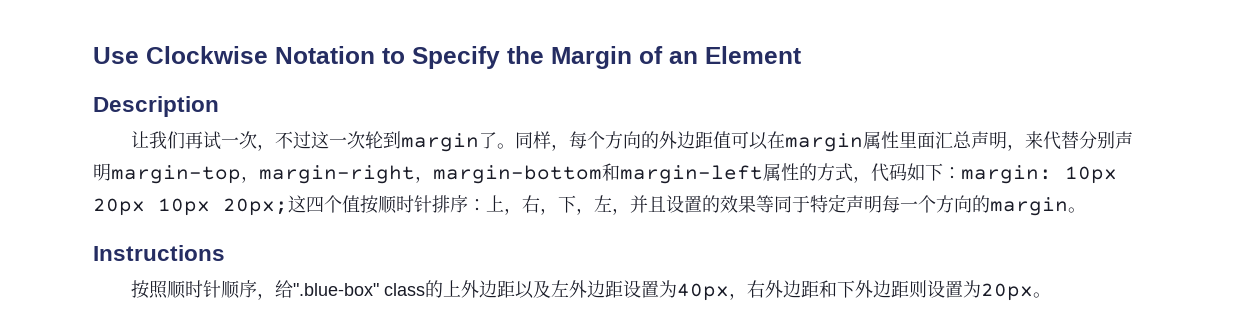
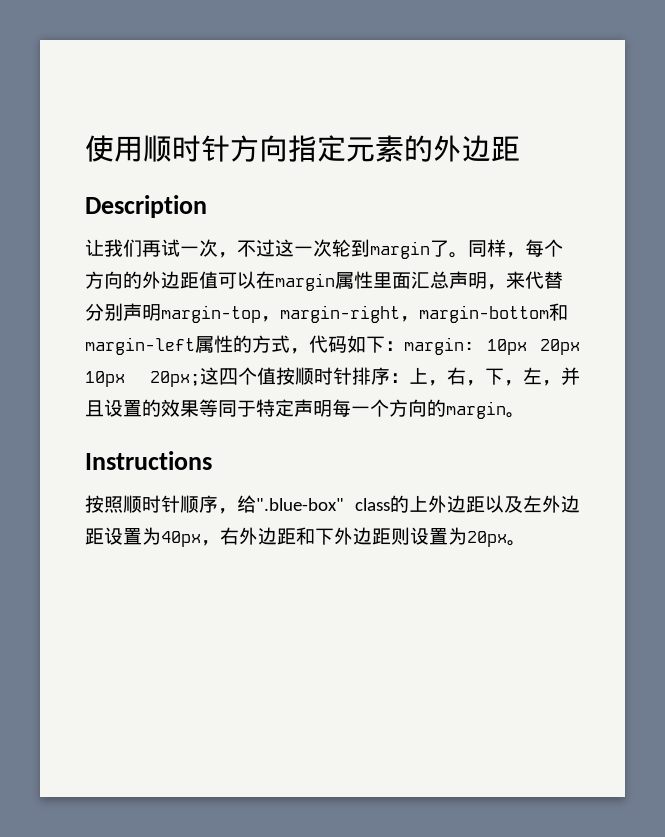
[93,46,801,69] Use Clockwise Notation to Specify the Margin of an Element -> [85,135,520,162] 使用顺时针方向指定元素的外边距

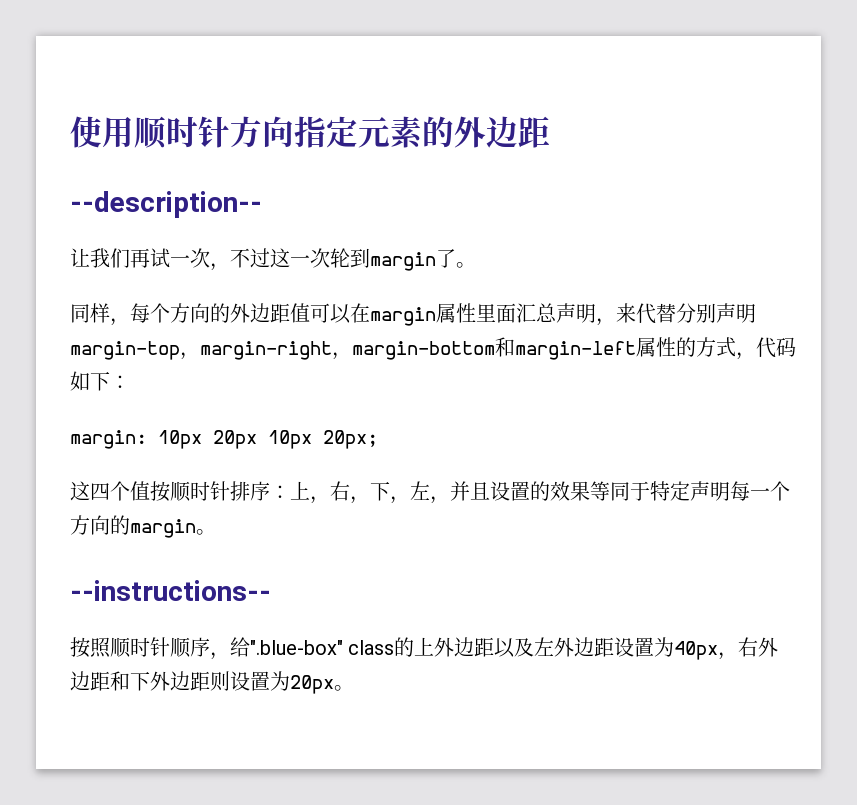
[85,195,207,218] Description -> [70,191,262,218] --description--
(468, 255) none -> (476, 265) //
(404, 346) none -> (130, 382) //
(200, 379) none -> (378, 439) //
[85,451,212,470] Instructions -> [70,580,271,601] --instructions--

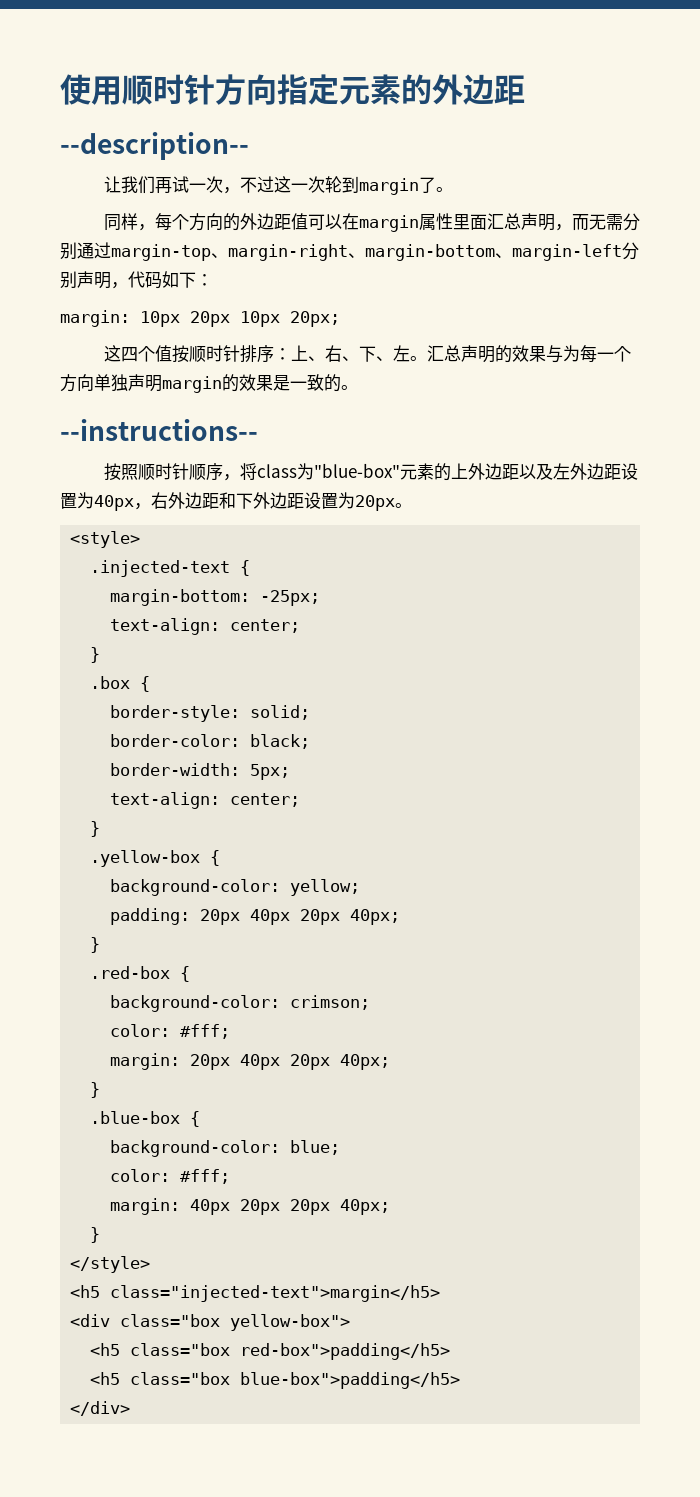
[616,303,756,324] [70,337,736,360] 来代替分别声明margin-top，margin-right，margin-bottom和margin-left属性的方式 -> [571,213,640,231] [60,242,639,261] [60,271,111,289] 而无需分别通过margin-top、margin-right、margin-bottom、margin-left分别声明
[310,481,790,504] [70,515,196,538] ，右，下，左，并且设置的效果等同于特定声明每一个方向的margin -> [307,345,631,363] [60,374,341,393] 、右、下、左。汇总声明的效果与为每一个方向单独声明margin的效果是一致的
[230,637,395,657] 给".blue-box" class -> [239,463,434,480] 将class为"blue-box"元素
[210,671,230,691] 则 -> (304, 501) none
(354, 688) none -> [70,531,141,548] [90,560,251,577] [110,589,321,606] [110,618,301,635] [90,647,101,663] [90,676,151,692] [110,705,311,722] [110,734,311,749] [110,763,291,780] [110,792,301,809] [90,821,101,837] [90,850,221,867] [110,879,361,896] [110,908,401,925] [90,937,101,953] [90,966,191,982] [110,995,371,1012] [110,1024,231,1039] [110,1053,391,1070] [90,1082,101,1098] [90,1111,201,1127] [110,1140,341,1157] [110,1169,231,1184] [110,1198,391,1215] [90,1227,101,1243] [70,1256,151,1273] [70,1285,441,1302] [70,1314,351,1331] [90,1343,451,1360] [90,1372,461,1389] [70,1401,131,1416] // <style> // .injected-text { // margin-bottom: -25px; // text-align: center; // } // .box { // border-style: solid; // border-color: black; // border-width: 5px; // text-align: center; // } // .yellow-box { // background-color: yellow; // padding: 20px 40px 20px 40px; // } // .red-box { // background-color: crimson; // color: #fff; // margin: 20px 40px 20px 40px; // } // .blue-box { // background-color: blue; // color: #fff; // margin: 40px 20px 20px 40px; // } // </style> // <h5 class="injected-text">margin</h5> // <div class="box yellow-box"> // <h5 class="box red-box">padding</h5> // <h5 class="box blue-box">padding</h5> // </div>

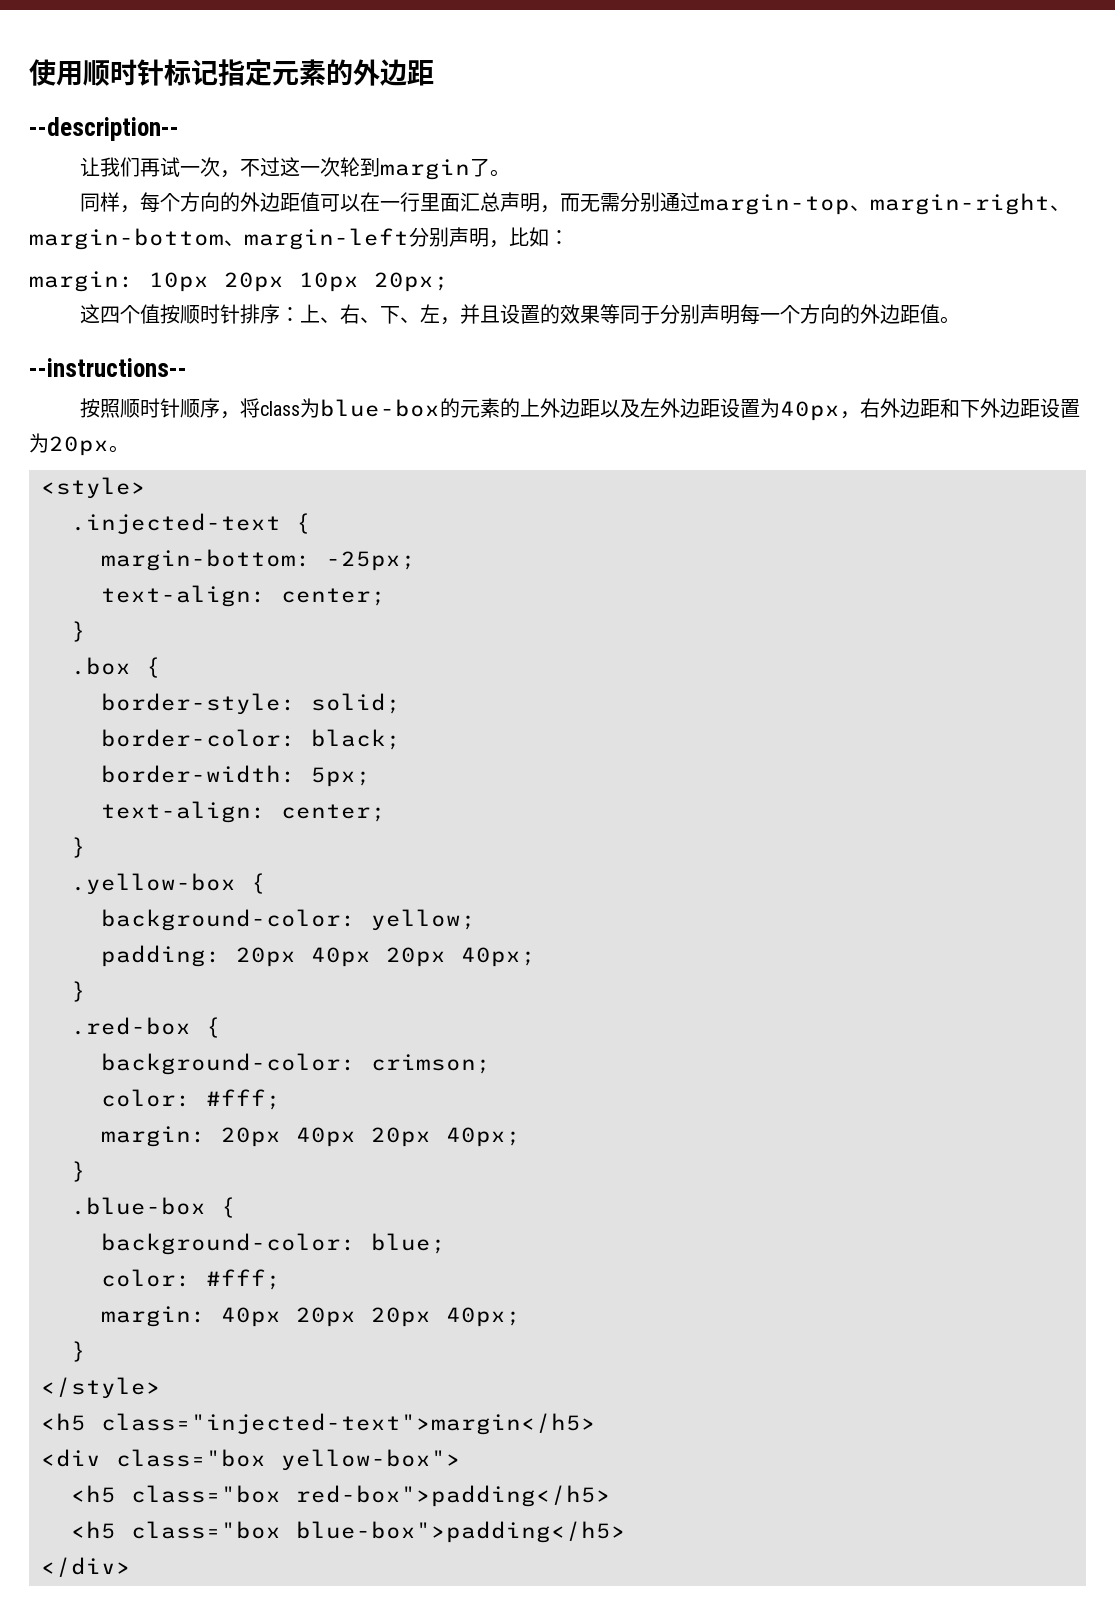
[215,74,277,105] 方向 -> [164,59,218,86] 标记
[358,213,453,232] margin属性 -> [380,192,421,212] 一行
[128,271,196,289] 代码如下 -> [509,227,549,247] 比如
[409,345,631,363] [60,374,341,393] 。汇总声明的效果与为每一个方向单独声明margin的效果是一致的 -> [440,304,941,325] ，并且设置的效果等同于分别声明每一个方向的外边距值
[313,463,400,478] "blue-box" -> [320,398,461,418] blue-box的

